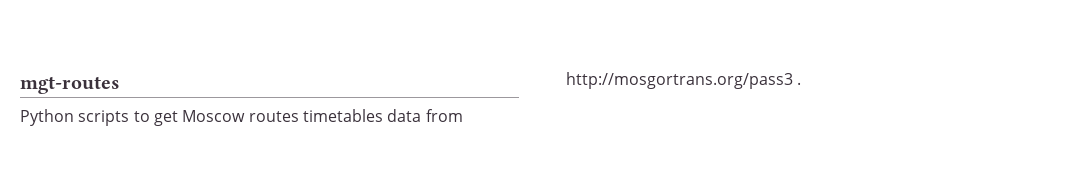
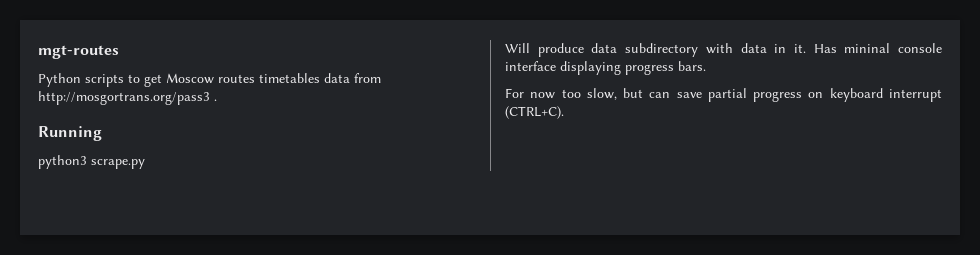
(802, 83) none -> [38,126,102,141] [38,155,145,169] [505,43,942,57] [505,61,706,75] [505,88,942,102] [505,106,564,119] // Running // python3 scrape.py // Will produce data subdirectory with data in it. Has mininal console interface displaying progress bars. // For now too slow, but can save partial progress on keyboard interrupt (CTRL+C).

